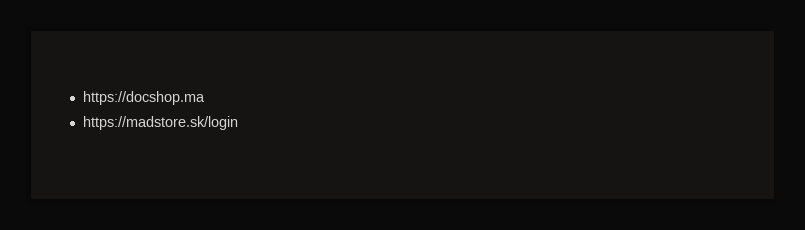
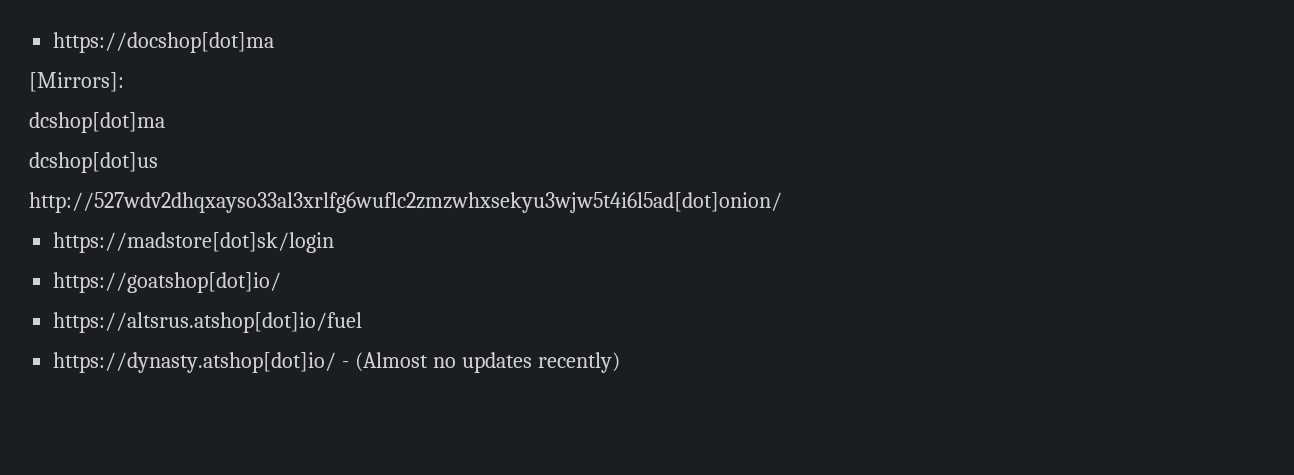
[82,91,205,105] [82,116,238,130] https://docshop.ma // https://madstore.sk/login -> [53,32,275,53] [29,72,124,92] [29,112,165,133] [29,152,158,173] [29,192,782,213] [53,232,335,253] [53,272,282,293] [53,312,363,333] [53,352,620,373] https://docshop[dot]ma // [Mirrors]: // dcshop[dot]ma // dcshop[dot]us // http://527wdv2dhqxayso33al3xrlfg6wuflc2zmzwhxsekyu3wjw5t4i6l5ad[dot]onion/ // https://madstore[dot]sk/login // https://goatshop[dot]io/ // https://altsrus.atshop[dot]io/fuel // https://dynasty.atshop[dot]io/ - (Almost no updates recently)

